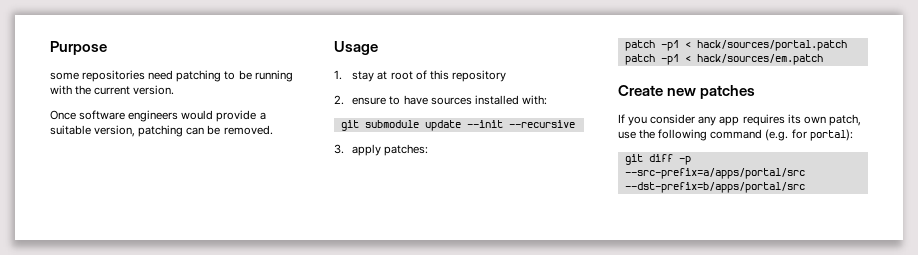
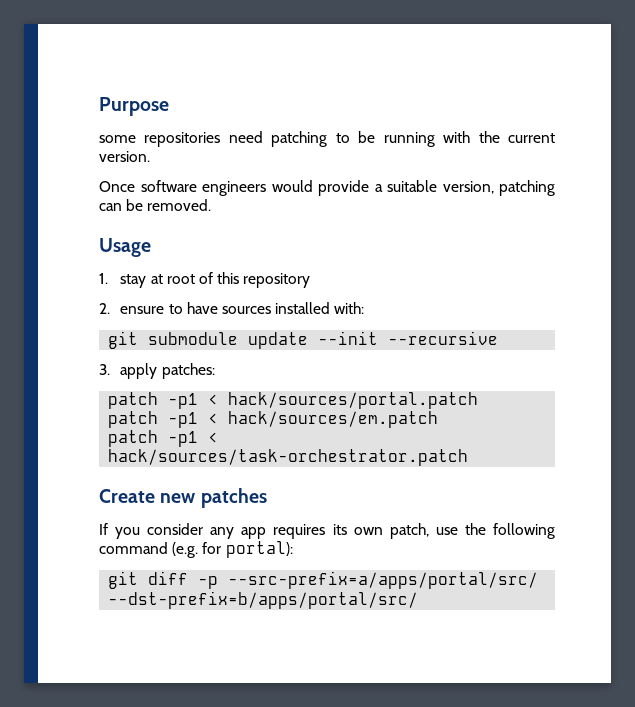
(823, 59) none -> [108,430,219,447] [108,449,469,466] // patch -p1 < hack/sources/task-orchestrator.patch
[624,168,805,179] [624,182,805,193] --src-prefix=a/apps/portal/src --dst-prefix=b/apps/portal/src -> [228,571,539,589] [108,591,419,609] --src-prefix=a/apps/portal/src/ --dst-prefix=b/apps/portal/src/

